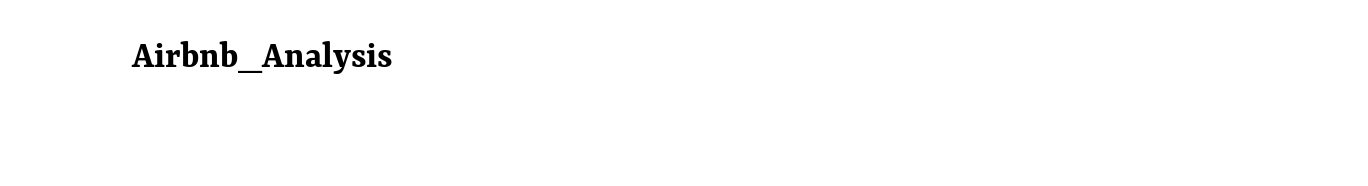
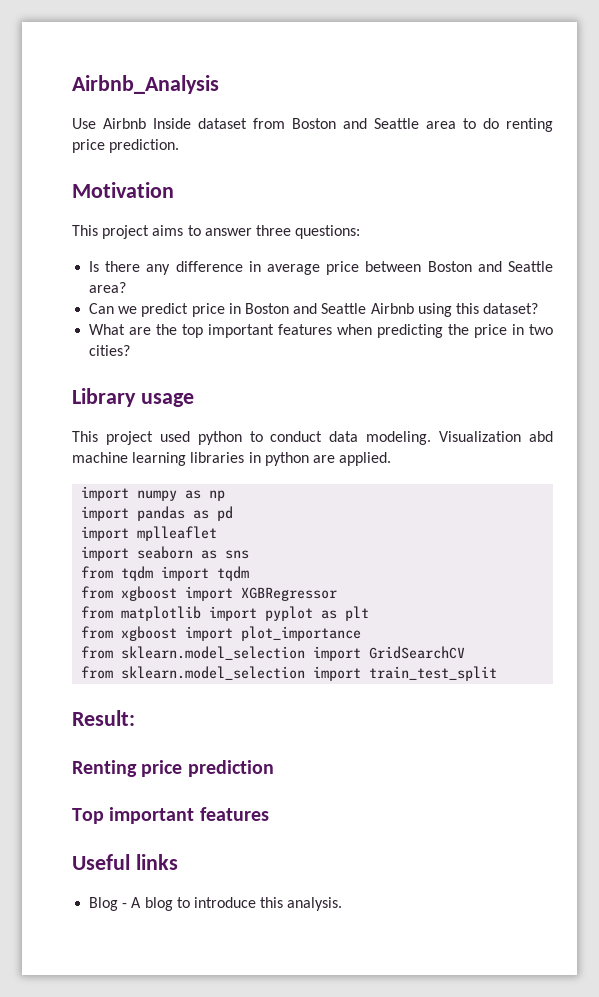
(392, 57) none -> [72,118,553,132] [72,139,180,153] [72,182,174,198] [72,225,361,239] [89,261,553,275] [89,282,127,293] [89,303,539,317] [89,324,553,338] [89,345,131,356] [72,388,194,407] [72,431,553,445] [72,452,392,466] [81,486,226,501] [81,506,234,521] [81,526,218,541] [81,546,250,561] [81,566,250,581] [81,586,338,601] [81,606,370,621] [81,626,362,641] [81,646,466,661] [81,666,498,681] [72,710,135,726] [72,760,274,777] [72,807,269,824] [72,854,178,870] [89,897,343,911] // Use Airbnb Inside dataset from Boston and Seattle area to do renting price prediction. // Motivation // This project aims to answer three questions: // Is there any difference in average price between Boston and Seattle area? // Can we predict price in Boston and Seattle Airbnb using this dataset? // What are the top important features when predicting the price in two cities? // Library usage // This project used python to conduct data modeling. Visualization abd machine learning libraries in python are applied. // import numpy as np // import pandas as pd // import mplleaflet // import seaborn as sns // from tqdm import tqdm // from xgboost import XGBRegressor // from matplotlib import pyplot as plt // from xgboost import plot_importance // from sklearn.model_selection import GridSearchCV // from sklearn.model_selection import train_test_split // Result: // Renting price prediction // Top important features // Useful links // Blog - A blog to introduce this analysis.

